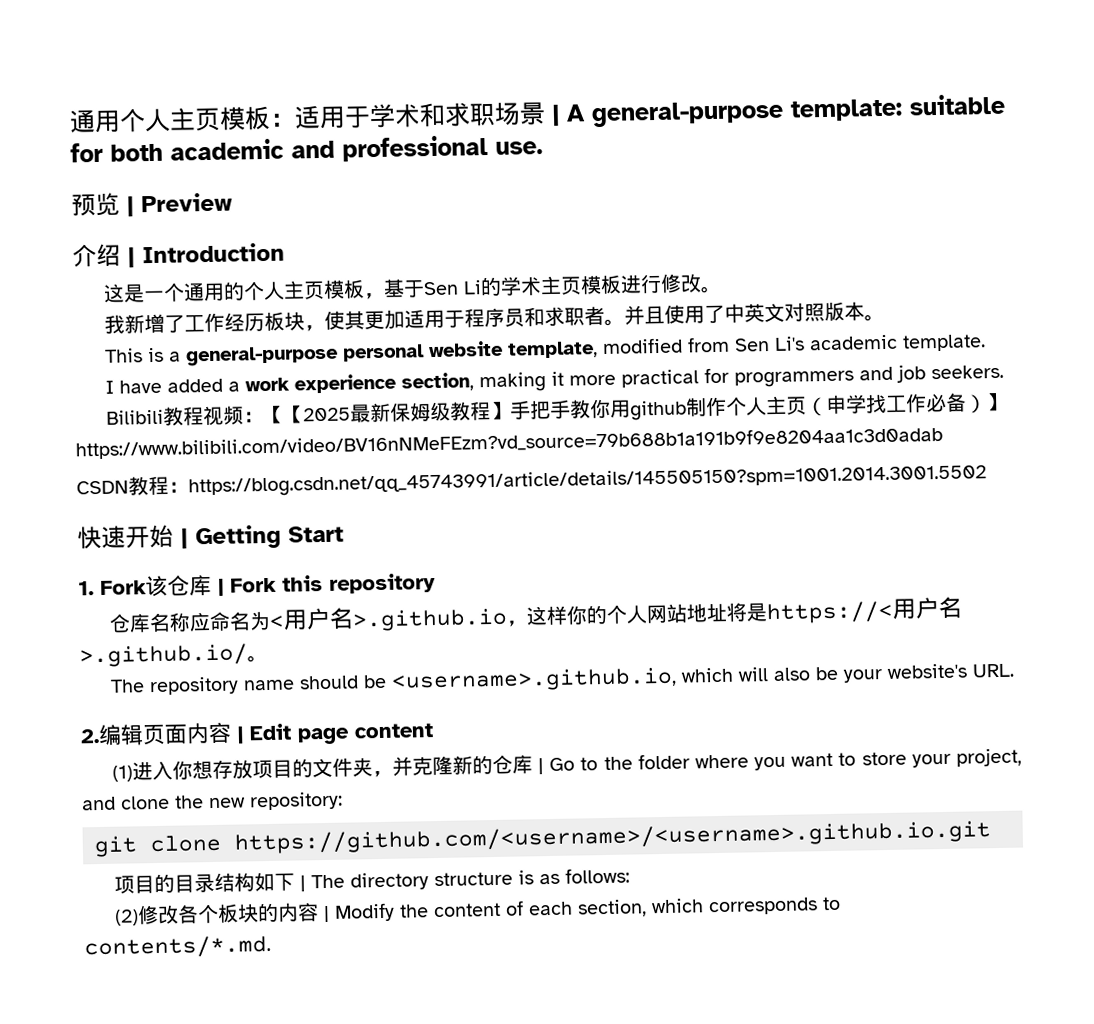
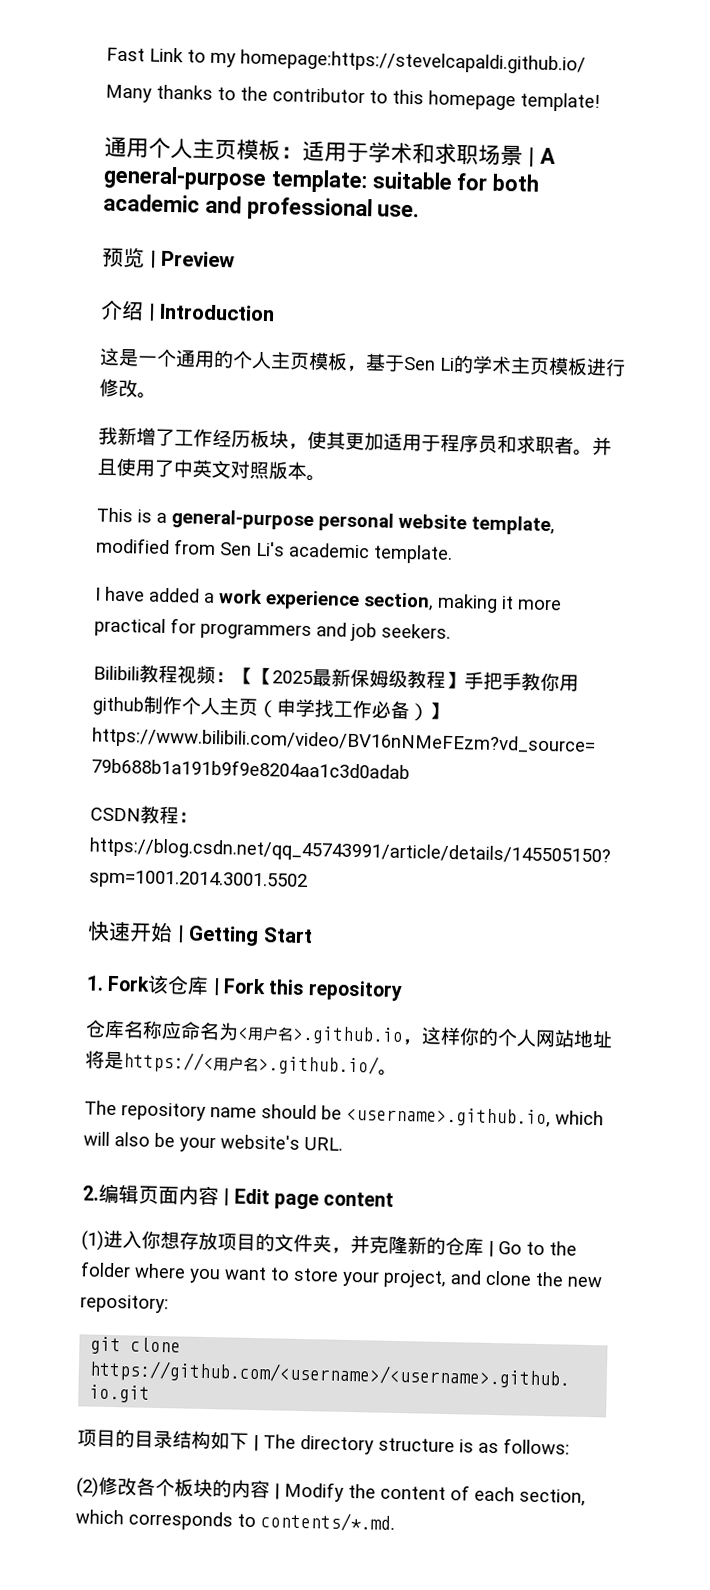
(69, 121) none -> [106,47,586,75] [105,84,600,112] Fast Link to my homepage:https://stevelcapaldi.github.io/ // Many thanks to the contributor to this homepage template! //

